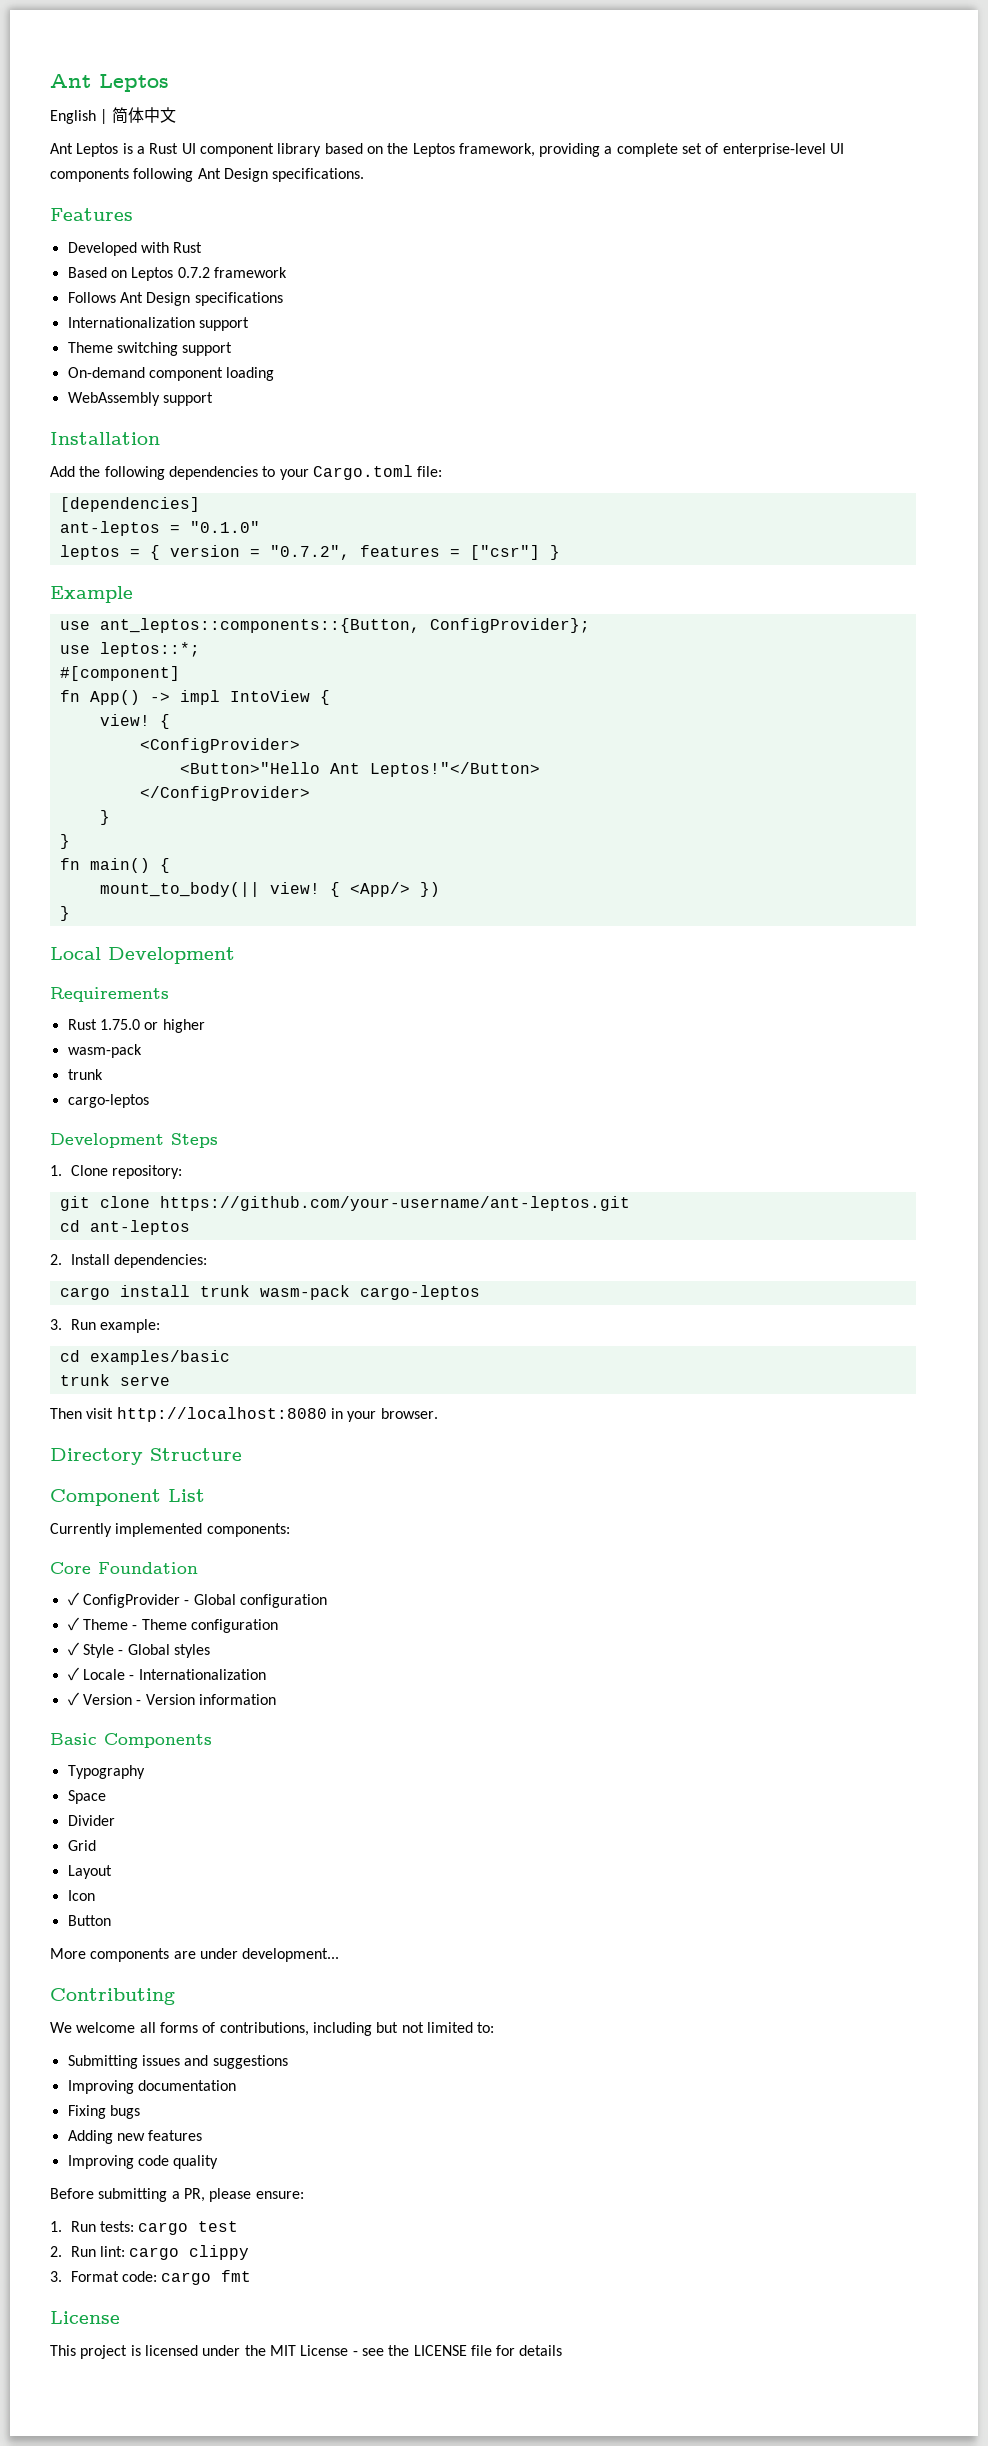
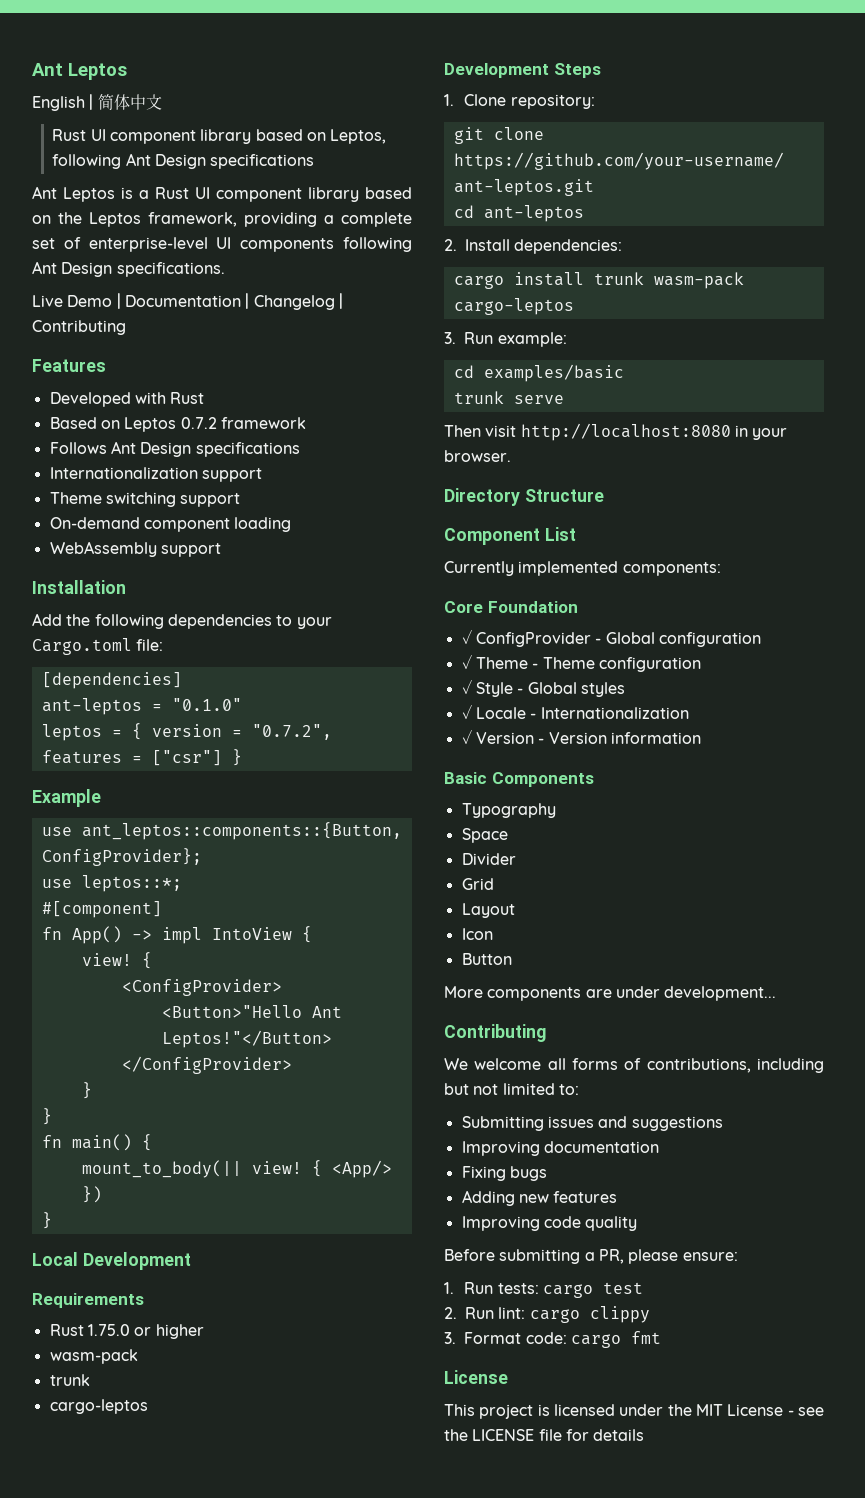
(176, 115) none -> [52,129,387,144] [52,153,315,169] // Rust UI component library based on Leptos, following Ant Design specifications
(365, 175) none -> [32,293,343,310] [32,320,126,335] // Live Demo | Documentation | Changelog | Contributing

